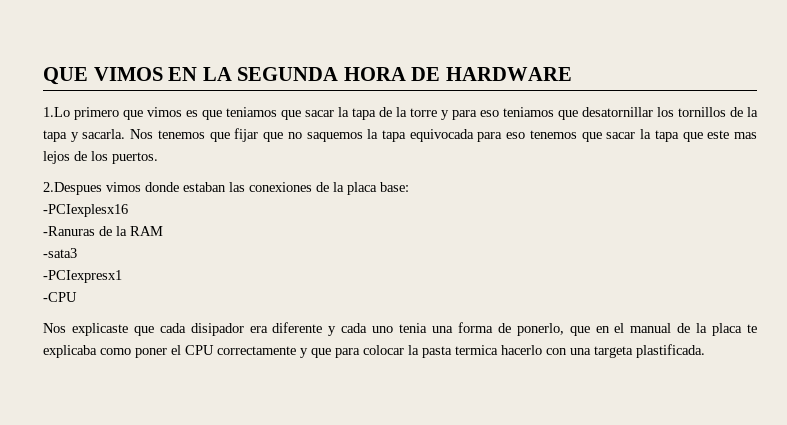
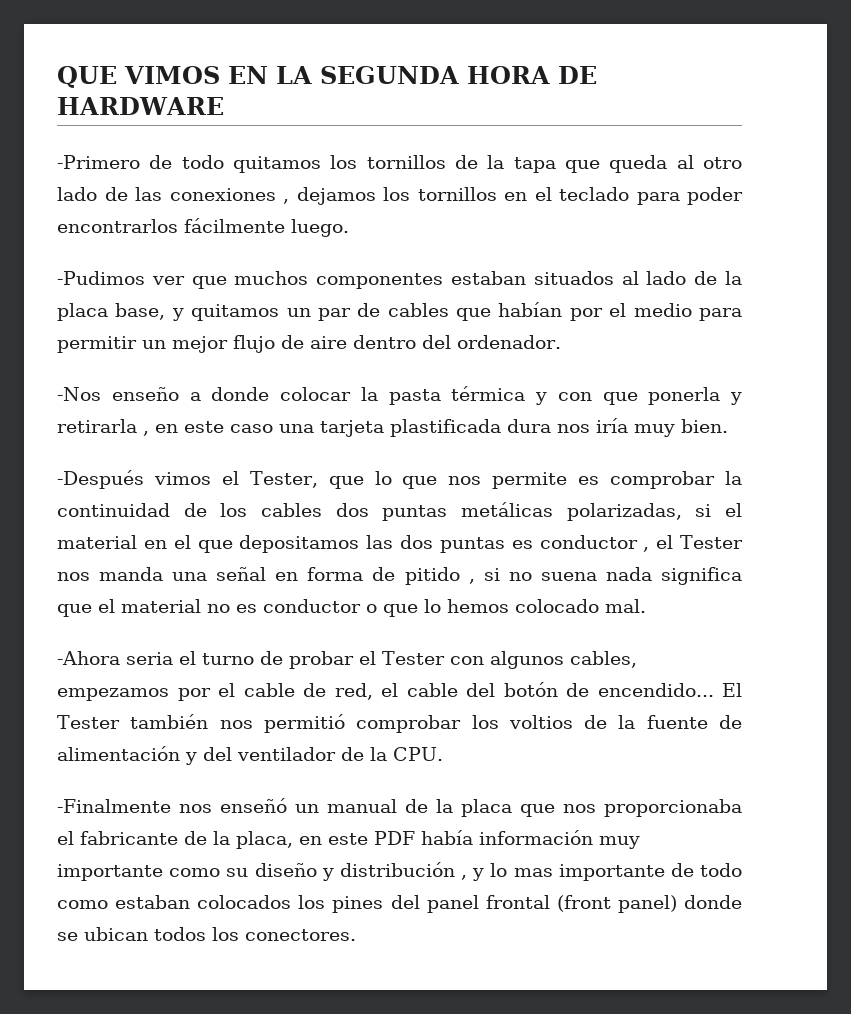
[43,107,653,120] 1.Lo primero que vimos es que teniamos que sacar la tapa de la torre y para eso teniamos que desatornillar -> [57,155,321,173] -Primero de todo quitamos
[70,128,758,142] [43,151,158,164] [43,182,409,195] [43,204,128,217] [43,226,163,236] [43,248,77,258] [43,270,122,283] [43,292,77,302] [43,322,757,336] [43,344,705,358] y sacarla. Nos tenemos que fijar que no saquemos la tapa equivocada para eso tenemos que sacar la tapa que este mas lejos de los puertos. // 2.Despues vimos donde estaban las conexiones de la placa base: // -PCIexplesx16 // -Ranuras de la RAM // -sata3 // -PCIexpresx1 // -CPU // Nos explicaste que cada disipador era diferente y cada uno tenia una forma de ponerlo, que en el manual de la placa te explicaba como poner el CPU correctamente y que para colocar la pasta termica hacerlo con una targeta plastificada. -> [564,155,742,173] [57,187,743,205] [57,218,349,237] [57,271,742,289] [57,302,742,321] [57,335,561,353] [57,386,742,405] [57,418,728,437] [57,470,742,489] [57,502,742,521] [57,535,744,553] [57,567,743,585] [57,599,646,617] [57,651,637,669] [57,682,742,701] [57,714,743,733] [57,746,443,765] [57,798,742,817] [57,830,640,849] [57,862,742,881] [57,895,743,913] [57,927,356,941] que queda al otro lado de las conexiones , dejamos los tornillos en el teclado para poder encontrarlos fácilmente luego. // -Pudimos ver que muchos componentes estaban situados al lado de la placa base, y quitamos un par de cables que habían por el medio para permitir un mejor flujo de aire dentro del ordenador. // -Nos enseño a donde colocar la pasta térmica y con que ponerla y retirarla , en este caso una tarjeta plastificada dura nos iría muy bien. // -Después vimos el Tester, que lo que nos permite es comprobar la continuidad de los cables dos puntas metálicas polarizadas, si el material en el que depositamos las dos puntas es conductor , el Tester nos manda una señal en forma de pitido , si no suena nada significa que el material no es conductor o que lo hemos colocado mal. // -Ahora seria el turno de probar el Tester con algunos cables, empezamos por el cable de red, el cable del botón de encendido... El Tester también nos permitió comprobar los voltios de la fuente de alimentación y del ventilador de la CPU. // -Finalmente nos enseñó un manual de la placa que nos proporcionaba el fabricante de la placa, en este PDF había información muy importante como su diseño y distribución , y lo mas importante de todo como estaban colocados los pines del panel frontal (front panel) donde se ubican todos los conectores.

